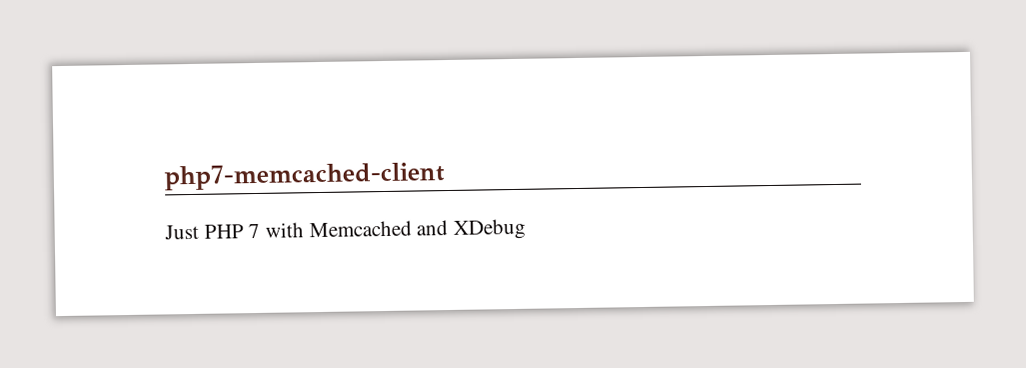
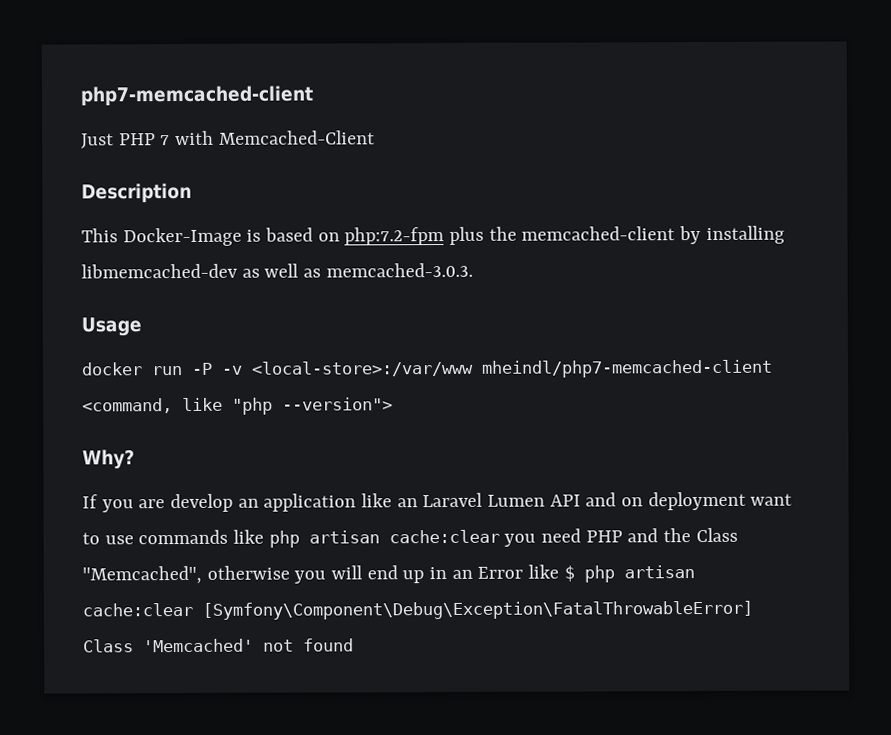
[308,218,527,240] Memcached and XDebug -> [218,130,375,145] [81,182,192,203] [81,225,785,247] [81,262,473,279] [81,317,142,337] [81,359,773,378] [82,397,393,415] [82,449,135,470] [82,491,793,513] [82,527,738,548] [82,564,695,585] [82,600,753,620] [83,638,354,653] Memcached-Client // Description // This Docker-Image is based on php:7.2-fpm plus the memcached-client by installing libmemcached-dev as well as memcached-3.0.3. // Usage // docker run -P -v <local-store>:/var/www mheindl/php7-memcached-client <command, like "php --version"> // Why? // If you are develop an application like an Laravel Lumen API and on deployment want to use commands like php artisan cache:clear you need PHP and the Class "Memcached", otherwise you will end up in an Error like $ php artisan cache:clear [Symfony\Component\Debug\Exception\FatalThrowableError] Class 'Memcached' not found

